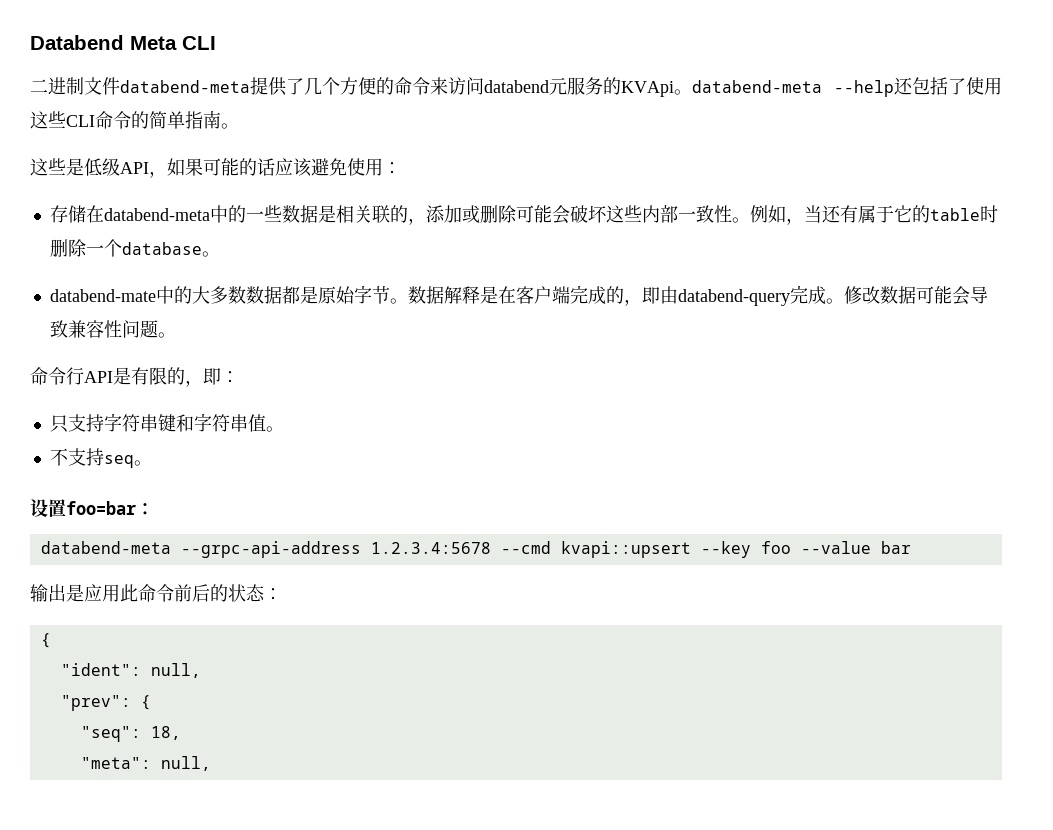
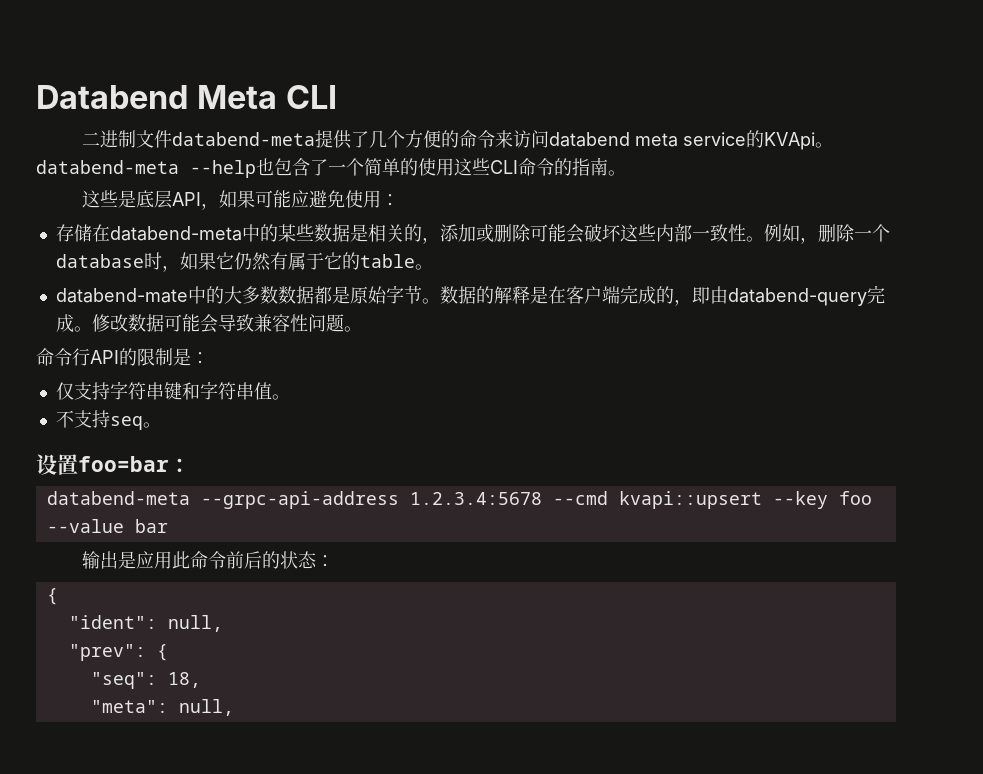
[549,77,603,95] 元服务 -> [634,132,746,147] meta service
[894,77,966,95] 还包括了 -> [256,158,418,176] 也包含了一个简单的
[149,111,185,129] 简单 -> (572, 167) none
[84,158,120,176] 低级 -> [135,190,172,209] 底层
[239,158,312,177] 的话应该 -> [290,190,309,208] 应
[245,211,264,221] 一 -> [277,224,296,242] 某
[371,205,390,223] 联 -> (404, 233) none
[803,205,998,223] [49,239,202,257] 当还有属于它的table时删除一个database -> [817,224,890,242] [55,252,415,272] 删除一个database时，如果它仍然有属于它的table
(444, 295) none -> [475,286,494,304] 的
[113,367,239,387] [49,415,68,433] 是有限的，即： // 只 -> [119,348,209,366] [55,382,74,400] 的限制是： // 仅

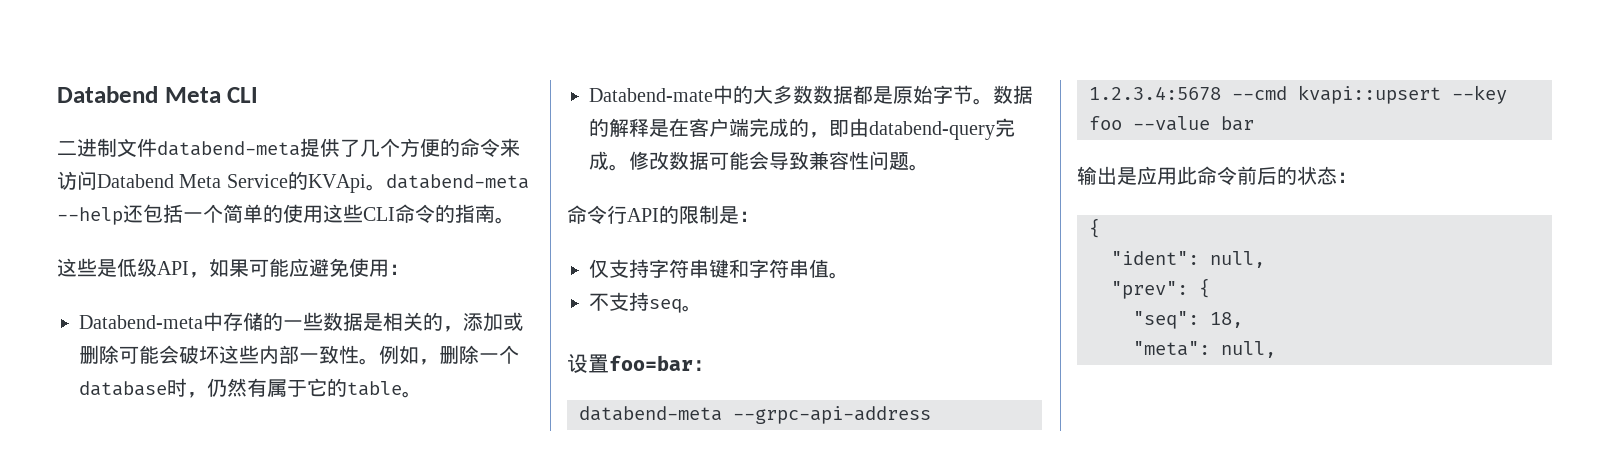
[548,132,746,147] databend meta service -> [97,174,288,188] Databend Meta Service
[256,158,328,176] 也包含了 -> [123,204,183,223] 还包括
[135,190,172,209] 底层 -> [117,258,157,277] 低级
[55,224,296,242] 存储在databend-meta中的某 -> [79,312,303,331] Databend-meta中存储的一
[179,252,234,270] 如果它 -> (207, 395) none
[55,288,188,303] databend-mate -> [589,88,713,102] Databend-mate

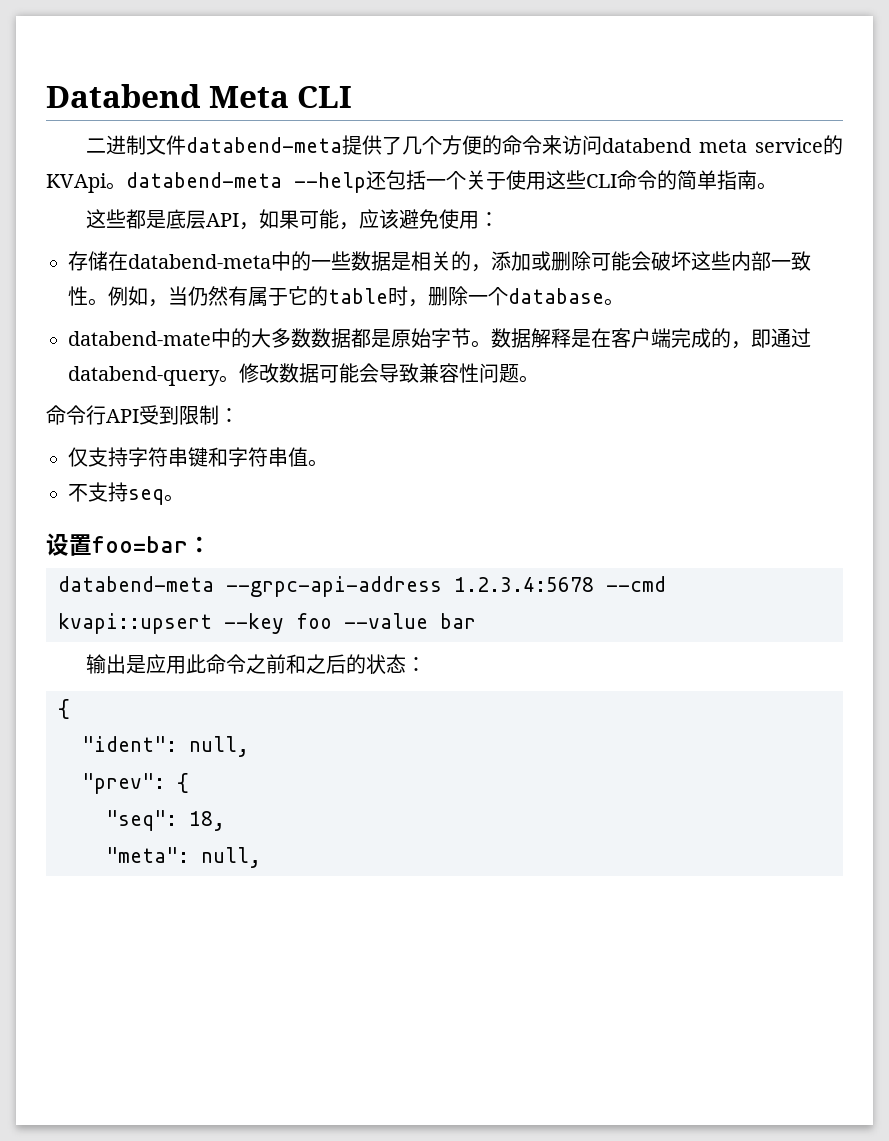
[97,174,288,188] Databend Meta Service -> [601,138,823,153] databend meta service
[223,204,283,223] 简单的 -> [466,170,506,190] 关于
(455, 213) none -> [677,170,717,190] 简单
[97,258,157,277] 是低级 -> [125,209,206,229] 都是底层
[289,258,309,277] 应 -> [338,209,399,230] ，应该
[79,312,263,331] Databend-meta中存储 -> [68,251,291,271] 存储在databend-meta中
[439,345,519,364] [79,378,207,398] 删除一个database时， -> [168,286,188,306] 当
[402,391,422,398] [589,88,713,102] 。 // Databend-mate -> [388,286,624,307] [68,331,211,346] 时，删除一个database。 // databend-mate
[589,118,609,137] 的 -> (531, 338) none
[849,118,1015,140] [589,151,609,170] 由databend-query完成 -> [771,328,811,348] [68,366,220,386] 通过databend-query
[659,205,739,224] 的限制是 -> [139,405,219,425] 受到限制
[1237,166,1257,185] 前 -> [245,654,326,674] 之前和之

